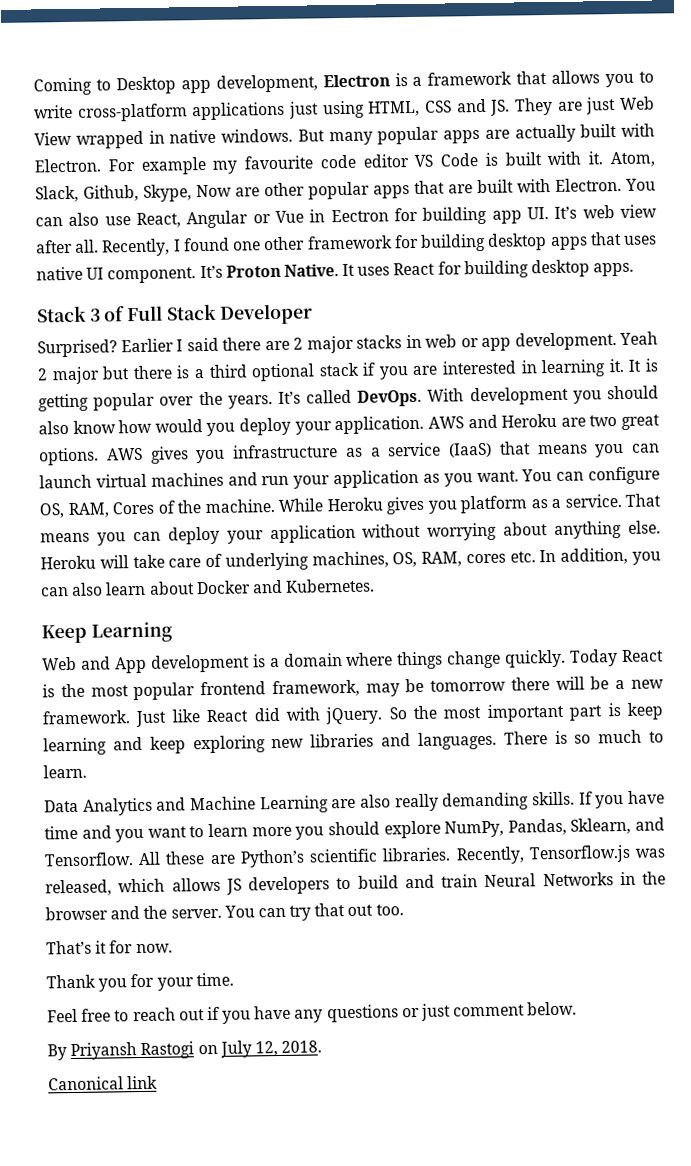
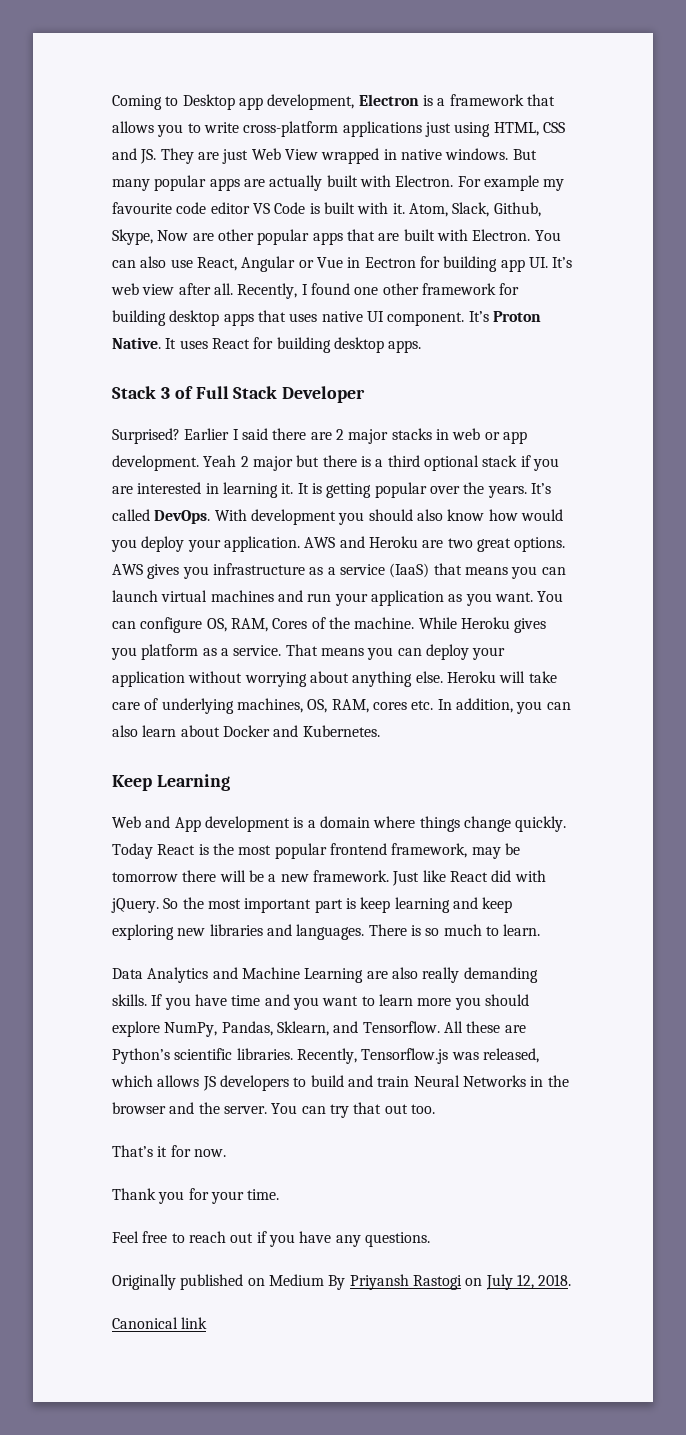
[326,1001,578,1023] questions or just comment below. // -> [364,1232,430,1247] [112,1274,324,1290] questions. // Originally published on Medium

